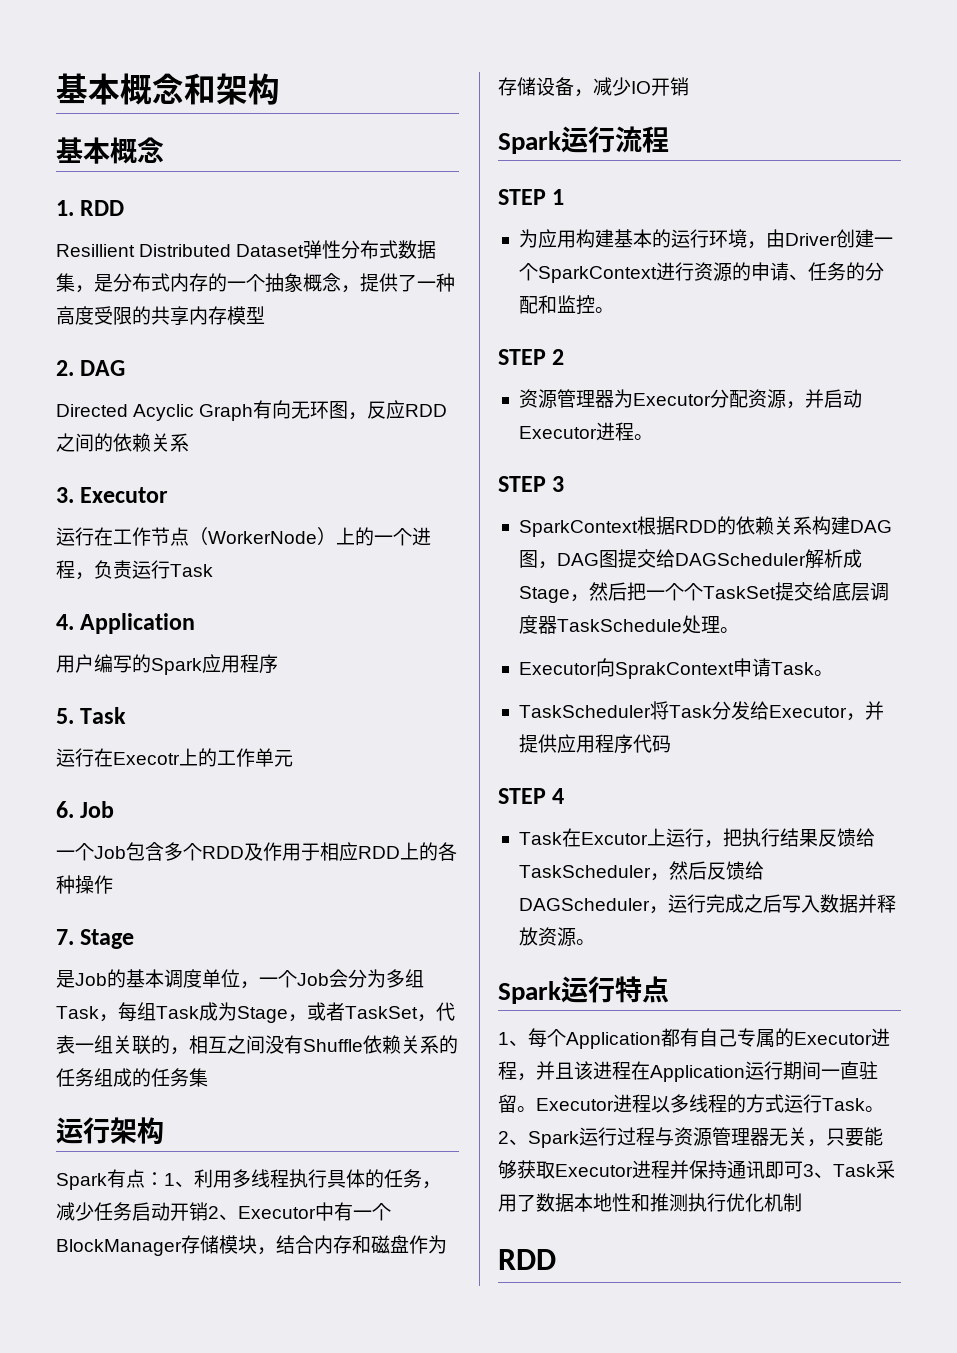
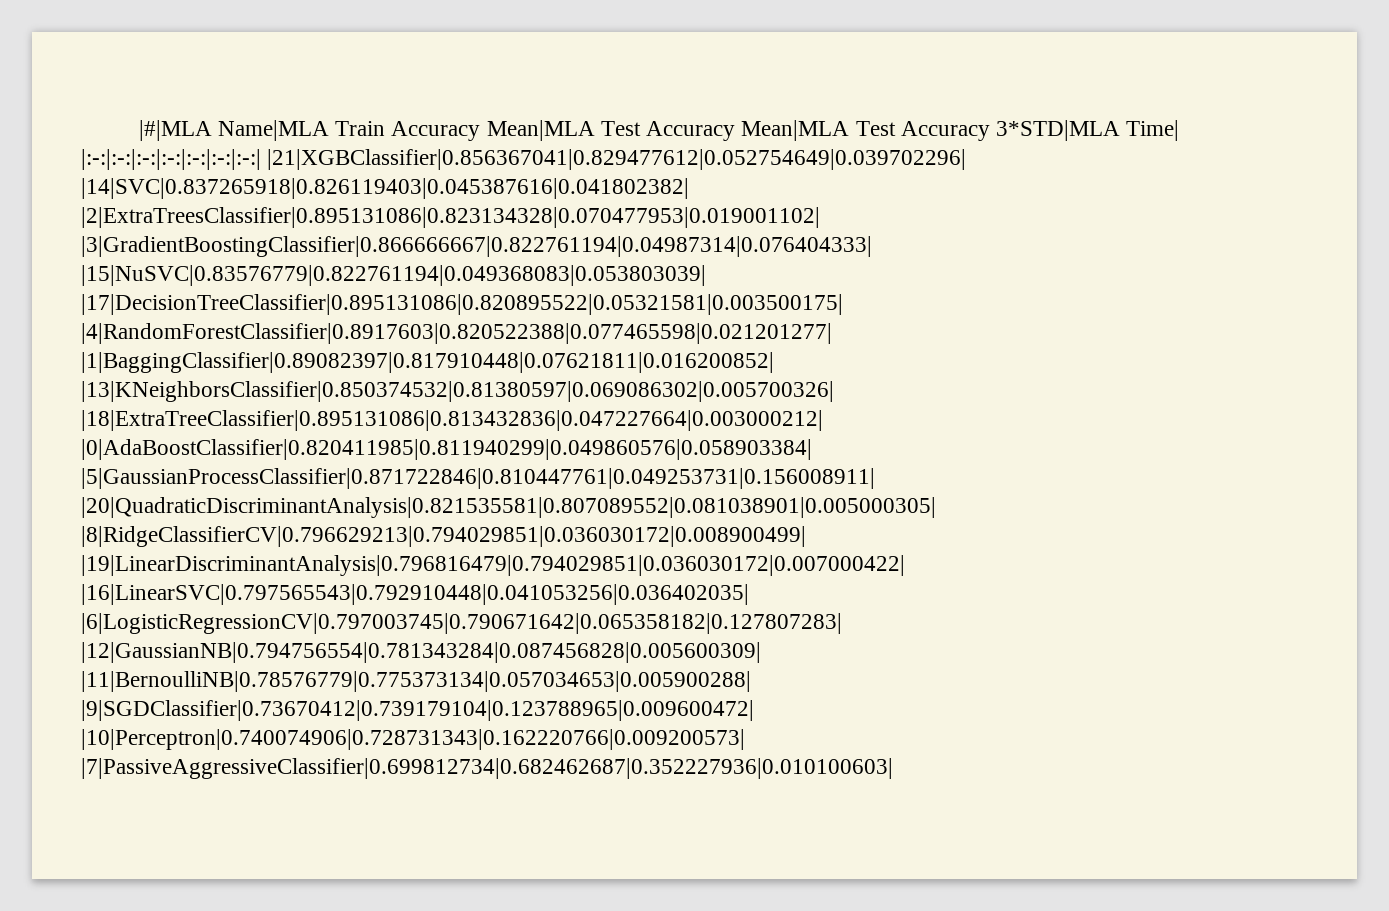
[56,73,280,105] [56,137,164,164] [56,200,125,216] [56,240,437,259] [56,273,455,293] [56,306,265,326] [56,360,126,376] [56,400,448,421] [56,433,189,452] [56,487,169,503] [56,527,431,546] [56,560,213,580] [56,613,196,634] [56,654,278,675] [56,707,127,724] [56,748,293,767] [56,801,115,818] [56,842,457,861] [56,875,113,894] [56,929,135,949] [56,969,424,989] [56,1002,455,1023] [56,1035,458,1055] [56,1068,208,1087] [56,1117,164,1145] [56,1169,441,1190] [56,1202,391,1221] [56,1235,447,1256] [498,77,689,97] [498,126,669,154] [498,189,565,205] [518,229,893,249] [518,262,884,283] [518,295,614,315] [498,349,565,365] [518,389,862,409] [518,422,653,441] [498,476,565,492] [518,516,892,537] [518,549,862,569] [518,582,889,603] [518,615,739,634] [518,658,833,679] [518,701,884,721] [518,734,671,754] [498,788,565,804] [518,828,875,848] [518,861,764,881] [518,894,896,914] [518,927,595,947] [498,976,669,1004] [498,1028,890,1049] [498,1061,878,1082] [498,1094,884,1113] [498,1127,883,1148] [498,1160,895,1179] [498,1193,802,1212] [498,1249,556,1270] 基本概念和架构 // 基本概念 // 1. RDD // Resillient Distributed Dataset弹性分布式数据集，是分布式内存的一个抽象概念，提供了一种高度受限的共享内存模型 // 2. DAG // Directed Acyclic Graph有向无环图，反应RDD之间的依赖关系 // 3. Executor // 运行在工作节点（WorkerNode）上的一个进程，负责运行Task // 4. Application // 用户编写的Spark应用程序 // 5. Task // 运行在Execotr上的工作单元 // 6. Job // 一个Job包含多个RDD及作用于相应RDD上的各种操作 // 7. Stage // 是Job的基本调度单位，一个Job会分为多组Task，每组Task成为Stage，或者TaskSet，代表一组关联的，相互之间没有Shuffle依赖关系的任务组成的任务集 // 运行架构 // Spark有点：1、利用多线程执行具体的任务，减少任务启动开销2、Executor中有一个BlockManager存储模块，结合内存和磁盘作为存储设备，减少IO开销 // Spark运行流程 // STEP 1 // 为应用构建基本的运行环境，由Driver创建一个SparkContext进行资源的申请、任务的分配和监控。 // STEP 2 // 资源管理器为Executor分配资源，并启动Executor进程。 // STEP 3 // SparkContext根据RDD的依赖关系构建DAG图，DAG图提交给DAGScheduler解析成Stage，然后把一个个TaskSet提交给底层调度器TaskSchedule处理。 // Executor向SprakContext申请Task。 // TaskScheduler将Task分发给Executor，并提供应用程序代码 // STEP 4 // Task在Excutor上运行，把执行结果反馈给TaskScheduler，然后反馈给DAGScheduler，运行完成之后写入数据并释放资源。 // Spark运行特点 // 1、每个Application都有自己专属的Executor进程，并且该进程在Application运行期间一直驻留。Executor进程以多线程的方式运行Task。2、Spark运行过程与资源管理器无关，只要能够获取Executor进程并保持通讯即可3、Task采用了数据本地性和推测执行优化机制 // RDD -> [138,120,1180,141] [81,149,967,170] [81,178,689,199] [81,207,820,228] [81,236,872,257] [81,265,706,286] [81,294,843,315] [81,323,832,344] [81,352,774,373] [81,381,834,402] [81,410,823,431] [81,439,812,460] [81,468,875,489] [81,497,936,518] [81,526,806,547] [81,555,905,576] [81,584,749,605] [81,613,842,634] [81,642,761,663] [81,671,751,692] [81,700,754,721] [81,729,745,750] [81,758,893,779] |#|MLA Name|MLA Train Accuracy Mean|MLA Test Accuracy Mean|MLA Test Accuracy 3*STD|MLA Time| |:-:|:-:|:-:|:-:|:-:|:-:|:-:| |21|XGBClassifier|0.856367041|0.829477612|0.052754649|0.039702296| |14|SVC|0.837265918|0.826119403|0.045387616|0.041802382| |2|ExtraTreesClassifier|0.895131086|0.823134328|0.070477953|0.019001102| |3|GradientBoostingClassifier|0.866666667|0.822761194|0.04987314|0.076404333| |15|NuSVC|0.83576779|0.822761194|0.049368083|0.053803039| |17|DecisionTreeClassifier|0.895131086|0.820895522|0.05321581|0.003500175| |4|RandomForestClassifier|0.8917603|0.820522388|0.077465598|0.021201277| |1|BaggingClassifier|0.89082397|0.817910448|0.07621811|0.016200852| |13|KNeighborsClassifier|0.850374532|0.81380597|0.069086302|0.005700326| |18|ExtraTreeClassifier|0.895131086|0.813432836|0.047227664|0.003000212| |0|AdaBoostClassifier|0.820411985|0.811940299|0.049860576|0.058903384| |5|GaussianProcessClassifier|0.871722846|0.810447761|0.049253731|0.156008911| |20|QuadraticDiscriminantAnalysis|0.821535581|0.807089552|0.081038901|0.005000305| |8|RidgeClassifierCV|0.796629213|0.794029851|0.036030172|0.008900499| |19|LinearDiscriminantAnalysis|0.796816479|0.794029851|0.036030172|0.007000422| |16|LinearSVC|0.797565543|0.792910448|0.041053256|0.036402035| |6|LogisticRegressionCV|0.797003745|0.790671642|0.065358182|0.127807283| |12|GaussianNB|0.794756554|0.781343284|0.087456828|0.005600309| |11|BernoulliNB|0.78576779|0.775373134|0.057034653|0.005900288| |9|SGDClassifier|0.73670412|0.739179104|0.123788965|0.009600472| |10|Perceptron|0.740074906|0.728731343|0.162220766|0.009200573| |7|PassiveAggressiveClassifier|0.699812734|0.682462687|0.352227936|0.010100603|

